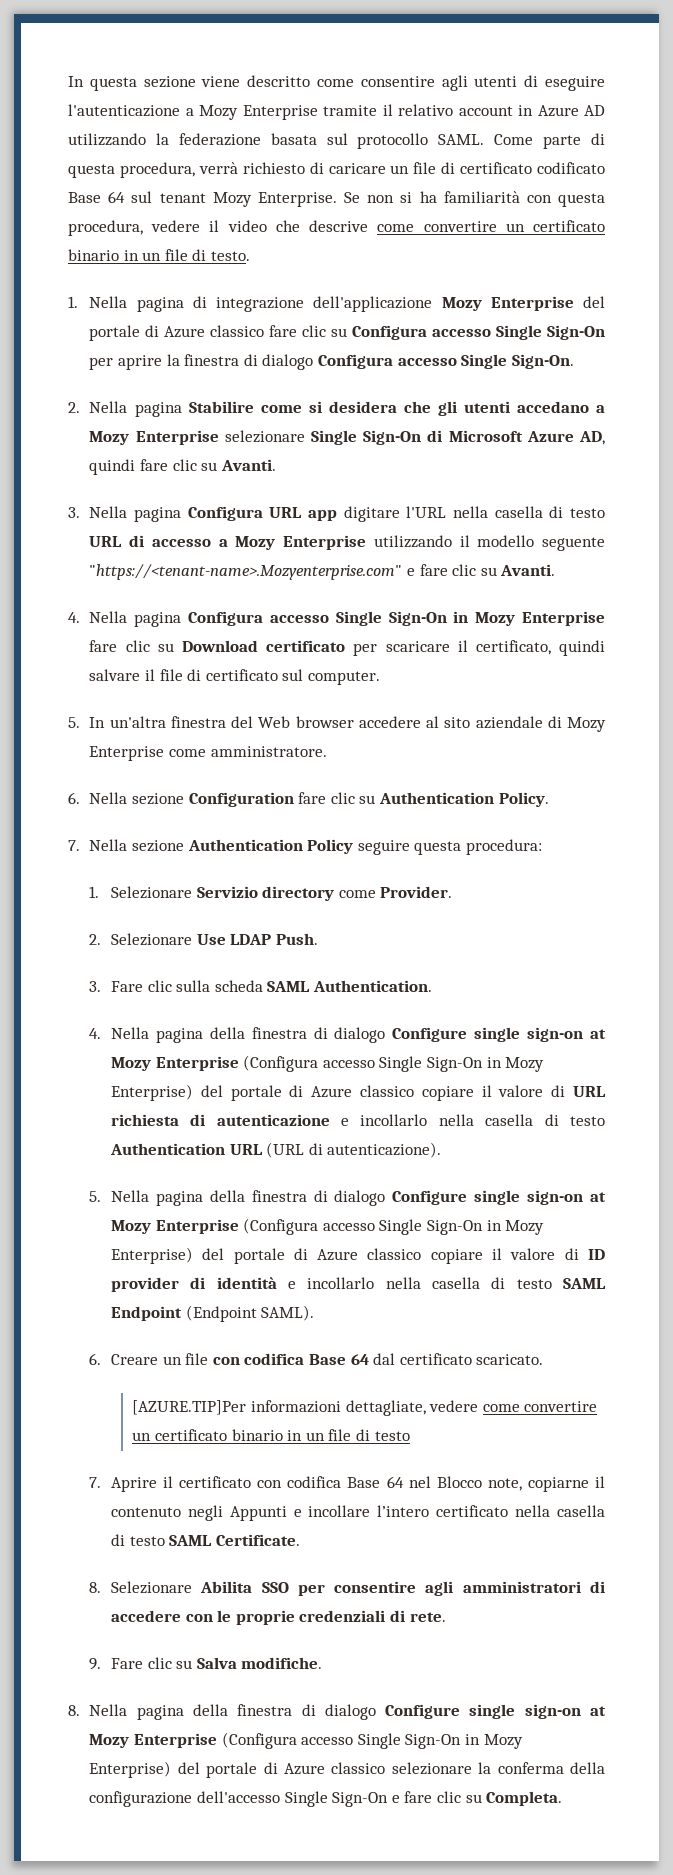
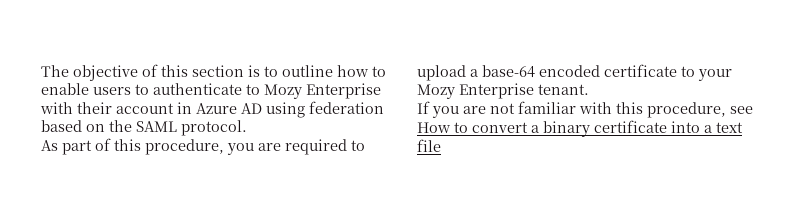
[68,75,605,91] [68,104,605,120] [68,133,606,149] [68,162,605,178] [68,191,606,207] [68,220,605,236] [68,249,250,261] [68,296,605,312] [89,325,605,341] [89,354,574,370] [68,401,606,417] [89,430,605,445] [89,459,276,475] [68,506,605,522] [89,535,605,551] [89,564,556,580] [68,611,605,627] [89,640,605,656] [89,669,381,685] [68,716,606,732] [89,746,327,761] [68,792,549,807] [68,839,543,855] [89,886,453,901] [89,933,318,946] [89,980,432,992] [89,1027,606,1043] [110,1055,545,1072] [110,1084,606,1101] [110,1114,605,1126] [109,1142,442,1158] [89,1190,606,1206] [110,1218,545,1235] [110,1247,605,1264] [110,1277,606,1292] [110,1305,315,1322] [89,1353,544,1365] [132,1400,598,1416] [132,1429,410,1441] [89,1476,605,1492] [110,1505,605,1521] [110,1534,300,1546] [89,1581,605,1596] [110,1610,446,1625] [89,1657,323,1670] [68,1704,606,1720] [89,1732,523,1749] [89,1761,605,1778] [89,1791,563,1807] In questa sezione viene descritto come consentire agli utenti di eseguire l'autenticazione a Mozy Enterprise tramite il relativo account in Azure AD utilizzando la federazione basata sul protocollo SAML. Come parte di questa procedura, verrà richiesto di caricare un file di certificato codificato Base 64 sul tenant Mozy Enterprise. Se non si ha familiarità con questa procedura, vedere il video che descrive come convertire un certificato binario in un file di testo. // 1. Nella pagina di integrazione dell'applicazione Mozy Enterprise del portale di Azure classico fare clic su Configura accesso Single Sign-On per aprire la finestra di dialogo Configura accesso Single Sign-On. // 2. Nella pagina Stabilire come si desidera che gli utenti accedano a Mozy Enterprise selezionare Single Sign-On di Microsoft Azure AD, quindi fare clic su Avanti. // 3. Nella pagina Configura URL app digitare l'URL nella casella di testo URL di accesso a Mozy Enterprise utilizzando il modello seguente "https://<tenant-name>.Mozyenterprise.com" e fare clic su Avanti. // 4. Nella pagina Configura accesso Single Sign-On in Mozy Enterprise fare clic su Download certificato per scaricare il certificato, quindi salvare il file di certificato sul computer. // 5. In un'altra finestra del Web browser accedere al sito aziendale di Mozy Enterprise come amministratore. // 6. Nella sezione Configuration fare clic su Authentication Policy. // 7. Nella sezione Authentication Policy seguire questa procedura: // 1. Selezionare Servizio directory come Provider. // 2. Selezionare Use LDAP Push. // 3. Fare clic sulla scheda SAML Authentication. // 4. Nella pagina della finestra di dialogo Configure single sign-on at Mozy Enterprise (Configura accesso Single Sign-On in Mozy Enterprise) del portale di Azure classico copiare il valore di URL richiesta di autenticazione e incollarlo nella casella di testo Authentication URL (URL di autenticazione). // 5. Nella pagina della finestra di dialogo Configure single sign-on at Mozy Enterprise (Configura accesso Single Sign-On in Mozy Enterprise) del portale di Azure classico copiare il valore di ID provider di identità e incollarlo nella casella di testo SAML Endpoint (Endpoint SAML). // 6. Creare un file con codifica Base 64 dal certificato scaricato. // [AZURE.TIP]Per informazioni dettagliate, vedere come convertire un certificato binario in un file di testo // 7. Aprire il certificato con codifica Base 64 nel Blocco note, copiarne il contenuto negli Appunti e incollare l’intero certificato nella casella di testo SAML Certificate. // 8. Selezionare Abilita SSO per consentire agli amministratori di accedere con le proprie credenziali di rete. // 9. Fare clic su Salva modifiche. // 8. Nella pagina della finestra di dialogo Configure single sign-on at Mozy Enterprise (Configura accesso Single Sign-On in Mozy Enterprise) del portale di Azure classico selezionare la conferma della configurazione dell'accesso Single Sign-On e fare clic su Completa. -> [41,64,386,81] [41,83,381,99] [40,101,384,118] [41,120,247,136] [41,138,365,155] [417,64,732,81] [417,83,589,99] [417,101,753,118] [417,120,743,137] [417,139,441,152] The objective of this section is to outline how to enable users to authenticate to Mozy Enterprise with their account in Azure AD using federation based on the SAML protocol. // As part of this procedure, you are required to upload a base-64 encoded certificate to your Mozy Enterprise tenant. // If you are not familiar with this procedure, see How to convert a binary certificate into a text file

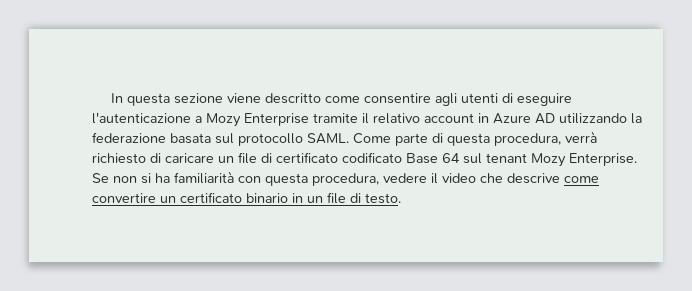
[41,64,386,81] [41,83,381,99] [40,101,384,118] [41,120,247,136] [41,138,365,155] [417,64,732,81] [417,83,589,99] [417,101,753,118] [417,120,743,137] [417,139,441,152] The objective of this section is to outline how to enable users to authenticate to Mozy Enterprise with their account in Azure AD using federation based on the SAML protocol. // As part of this procedure, you are required to upload a base-64 encoded certificate to your Mozy Enterprise tenant. // If you are not familiar with this procedure, see How to convert a binary certificate into a text file -> [111,93,573,106] [92,112,642,127] [92,131,597,146] [92,152,637,167] [92,171,599,186] [92,192,401,204] In questa sezione viene descritto come consentire agli utenti di eseguire l'autenticazione a Mozy Enterprise tramite il relativo account in Azure AD utilizzando la federazione basata sul protocollo SAML. Come parte di questa procedura, verrà richiesto di caricare un file di certificato codificato Base 64 sul tenant Mozy Enterprise. Se non si ha familiarità con questa procedura, vedere il video che descrive come convertire un certificato binario in un file di testo.

